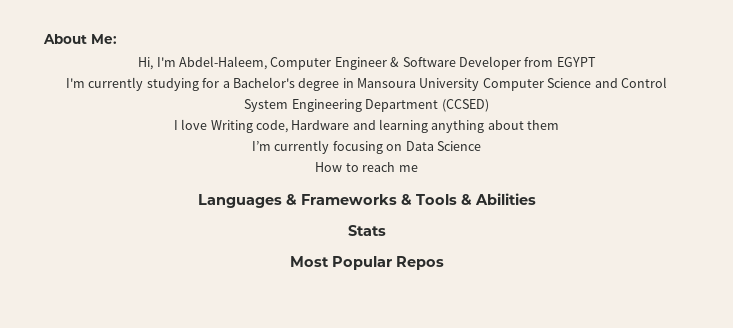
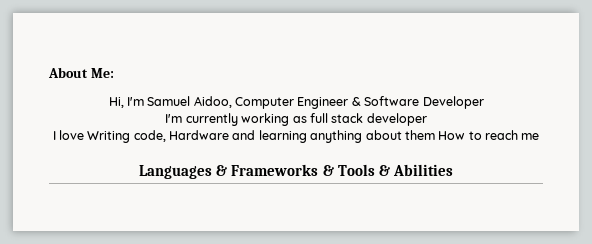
[179,56,268,70] Abdel-Haleem, -> [147,96,232,108] Samuel Aidoo,
[524,57,596,67] [66,77,667,91] [244,99,489,112] from EGYPT // I'm currently studying for a Bachelor's degree in Mansoura University Computer Science and Control System Engineering Department (CCSED) -> [165,113,427,126] // I'm currently working as full stack developer
[252,140,481,154] // I’m currently focusing on Data Science // -> (435, 135) none
[347,225,386,236] [289,256,444,270] // Stats // Most Popular Repos -> (453, 170) none

